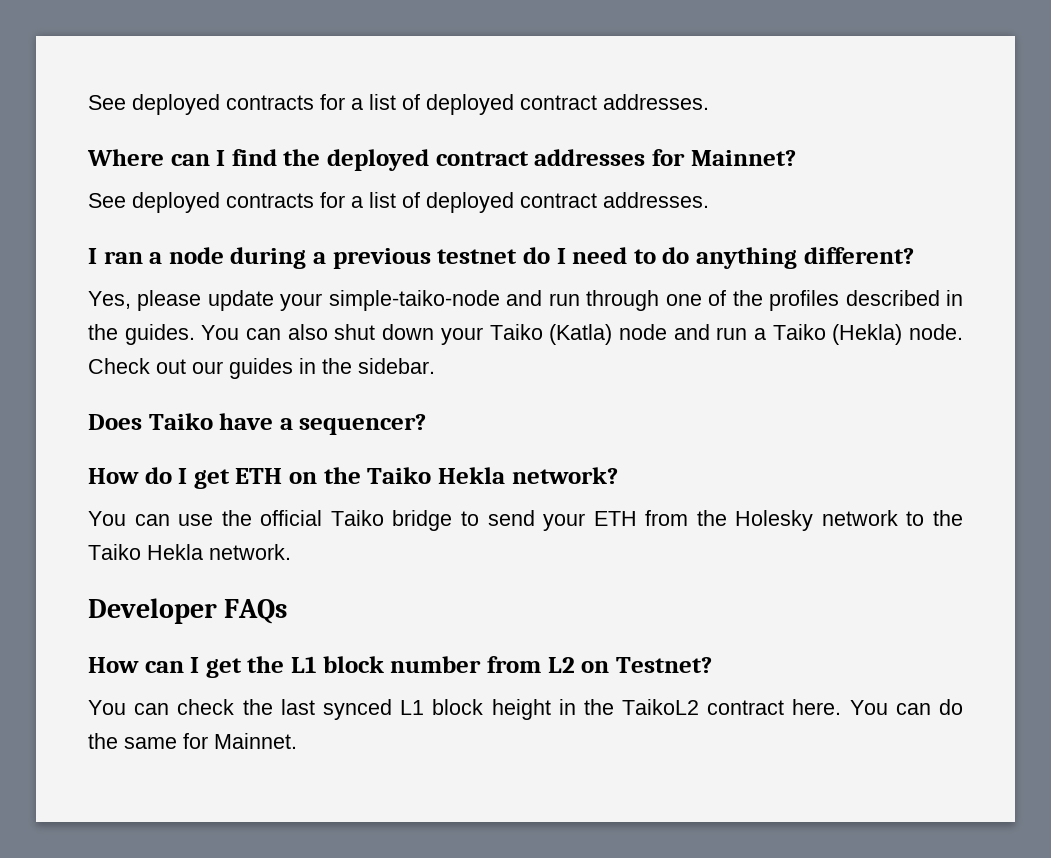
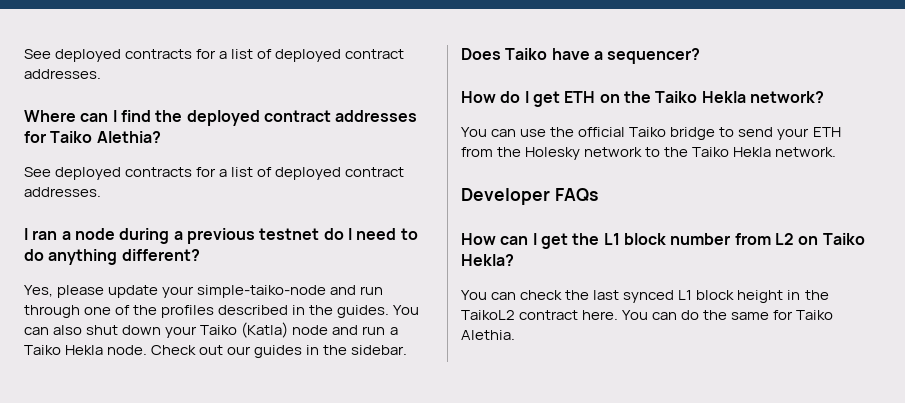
[690,150,796,166] Mainnet? -> [50,131,161,143] Taiko Alethia?
[832,324,903,345] (Hekla) -> [65,345,104,355] Hekla
[615,657,712,673] Testnet? -> [822,233,865,245] [461,254,514,266] Taiko Hekla?
[214,733,297,749] Mainnet. -> [796,310,834,320] [461,330,515,340] Taiko Alethia.

